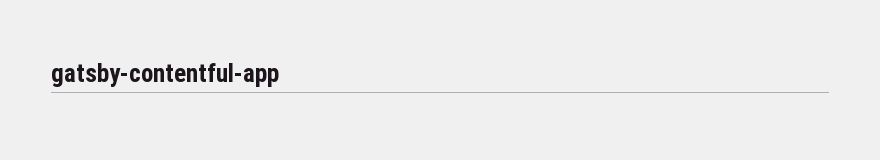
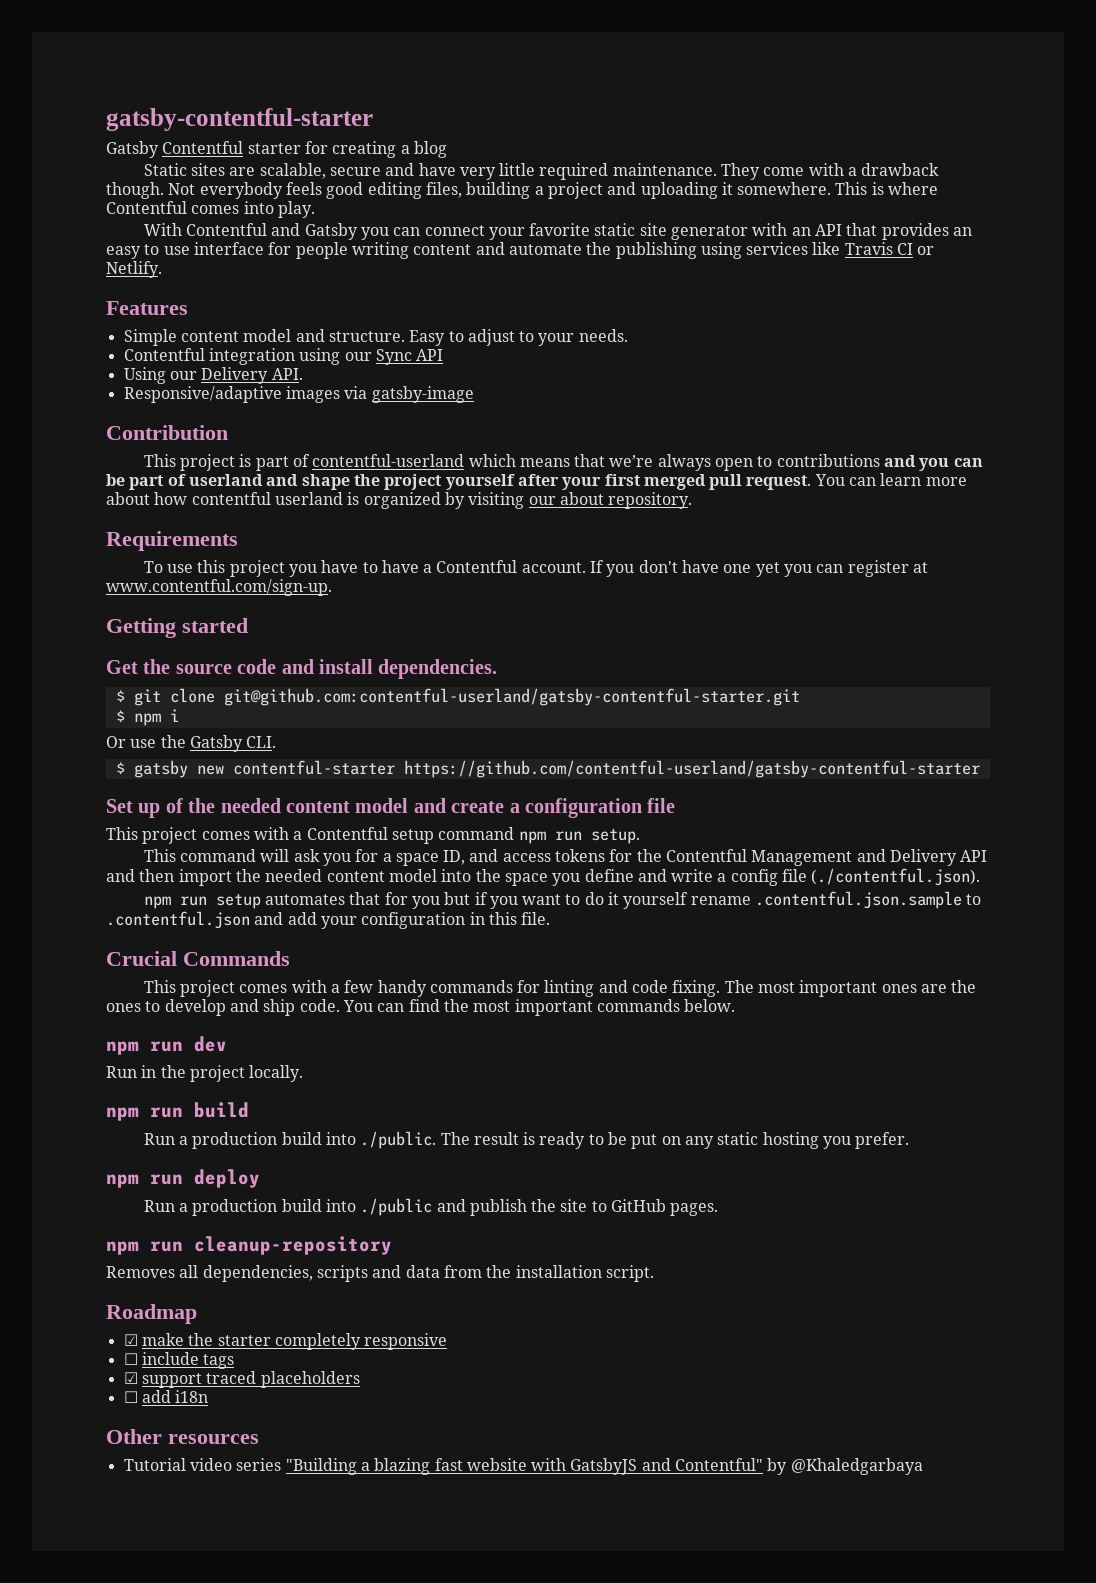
[51,63,279,87] gatsby-contentful-app -> [106,108,373,131] [106,141,447,158] [143,163,940,180] [106,182,939,199] [106,201,315,218] [143,223,973,240] [106,242,935,259] [106,261,162,278] [106,301,188,315] [123,329,628,346] [123,348,444,365] [123,367,303,384] [123,386,474,403] [106,425,228,440] [143,454,983,471] [106,473,967,490] [106,492,693,509] [106,531,238,551] [143,560,928,577] [106,579,332,596] [106,618,248,638] [106,659,498,679] [115,688,800,706] [115,709,179,726] [106,735,277,752] [115,760,980,778] [106,798,676,818] [106,827,640,844] [143,849,988,866] [106,868,981,886] [143,891,982,909] [106,911,551,929] [106,951,290,966] [143,980,977,997] [106,999,736,1016] [106,1036,227,1055] [106,1065,304,1082] [106,1102,249,1121] [143,1131,910,1149] [106,1169,260,1188] [143,1198,719,1216] [106,1236,392,1255] [106,1265,654,1282] [106,1304,197,1324] [123,1333,448,1350] [123,1352,235,1369] [123,1371,360,1388] [123,1390,209,1403] [106,1429,259,1444] [123,1458,923,1475] gatsby-contentful-starter // Gatsby Contentful starter for creating a blog // Static sites are scalable, secure and have very little required maintenance. They come with a drawback though. Not everybody feels good editing files, building a project and uploading it somewhere. This is where Contentful comes into play. // With Contentful and Gatsby you can connect your favorite static site generator with an API that provides an easy to use interface for people writing content and automate the publishing using services like Travis CI or Netlify. // Features // Simple content model and structure. Easy to adjust to your needs. // Contentful integration using our Sync API // Using our Delivery API. // Responsive/adaptive images via gatsby-image // Contribution // This project is part of contentful-userland which means that we’re always open to contributions and you can be part of userland and shape the project yourself after your first merged pull request. You can learn more about how contentful userland is organized by visiting our about repository. // Requirements // To use this project you have to have a Contentful account. If you don't have one yet you can register at www.contentful.com/sign-up. // Getting started // Get the source code and install dependencies. // $ git clone git@github.com:contentful-userland/gatsby-contentful-starter.git // $ npm i // Or use the Gatsby CLI. // $ gatsby new contentful-starter https://github.com/contentful-userland/gatsby-contentful-starter // Set up of the needed content model and create a configuration file // This project comes with a Contentful setup command npm run setup. // This command will ask you for a space ID, and access tokens for the Contentful Management and Delivery API and then import the needed content model into the space you define and write a config file (./contentful.json). // npm run setup automates that for you but if you want to do it yourself rename .contentful.json.sample to .contentful.json and add your configuration in this file. // Crucial Commands // This project comes with a few handy commands for linting and code fixing. The most important ones are the ones to develop and ship code. You can find the most important commands below. // npm run dev // Run in the project locally. // npm run build // Run a production build into ./public. The result is ready to be put on any static hosting you prefer. // npm run deploy // Run a production build into ./public and publish the site to GitHub pages. // npm run cleanup-repository // Removes all dependencies, scripts and data from the installation script. // Roadmap // ☑ make the starter completely responsive // ☐ include tags // ☑ support traced placeholders // ☐ add i18n // Other resources // Tutorial video series "Building a blazing fast website with GatsbyJS and Contentful" by @Khaledgarbaya

